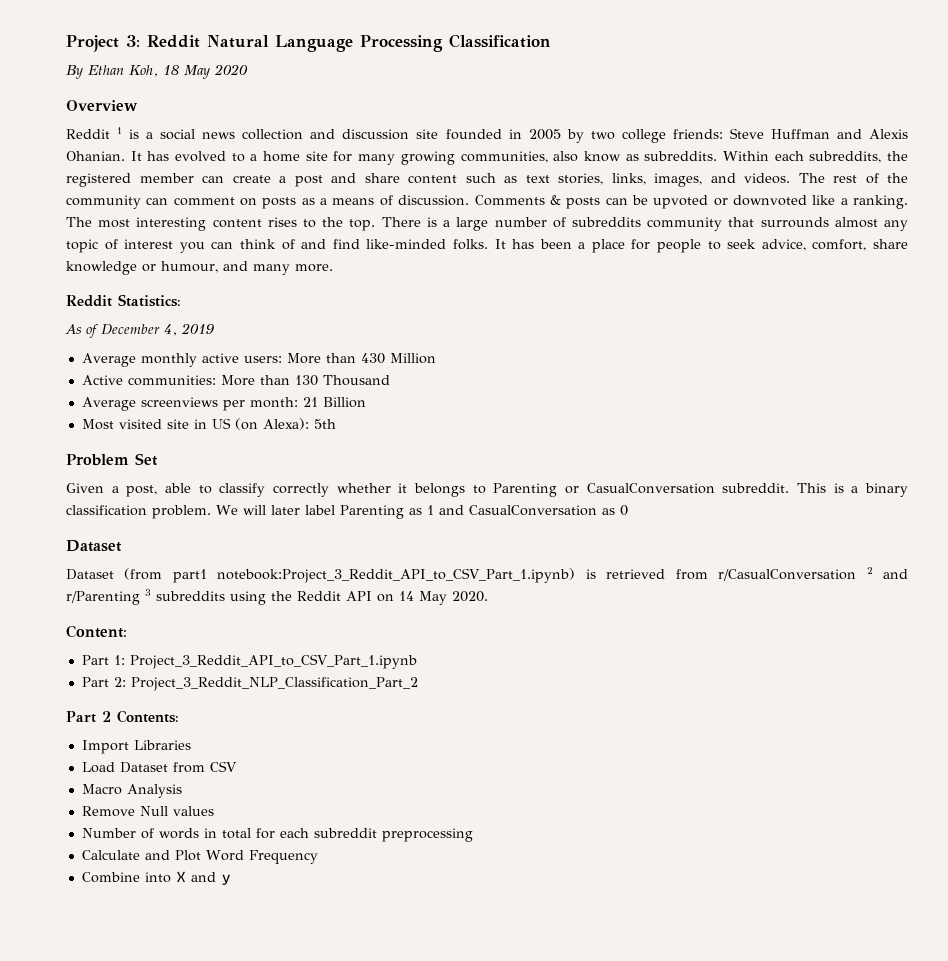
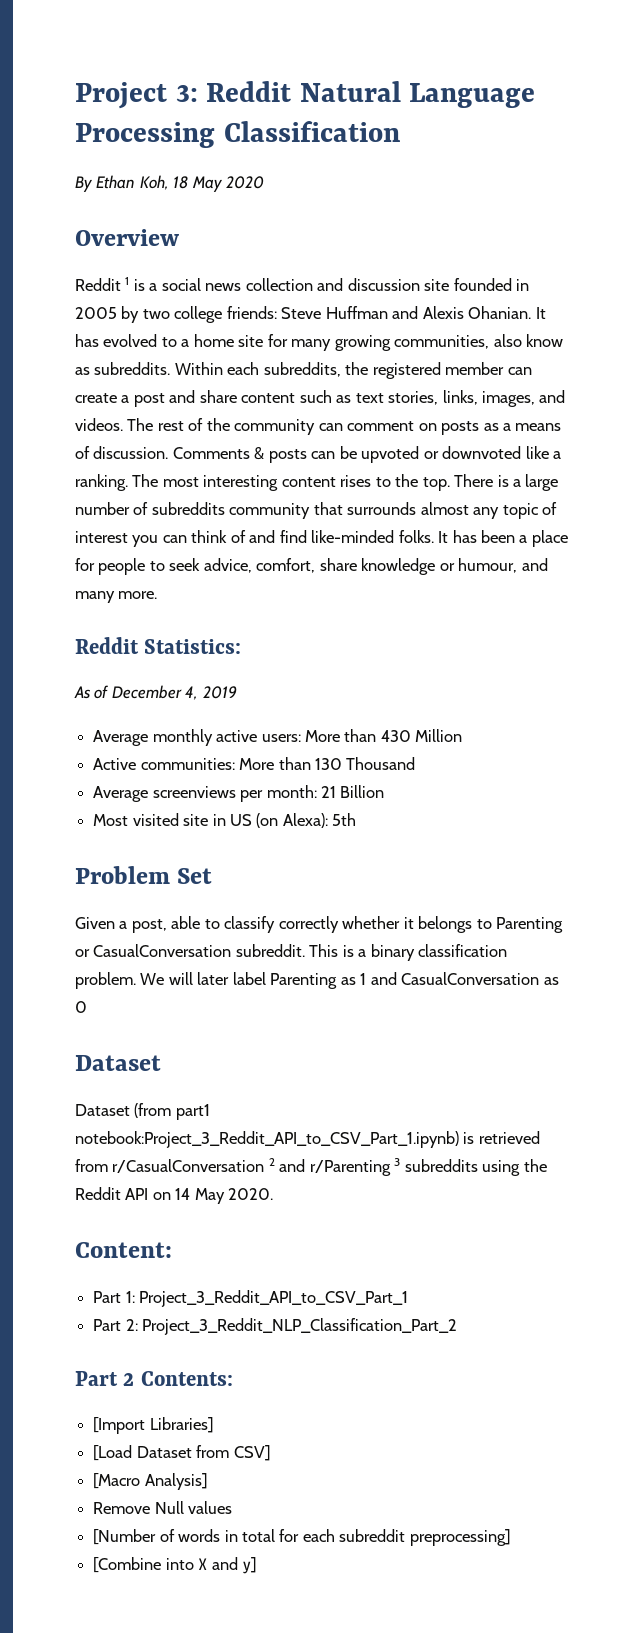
[129,654,417,669] Project_3_Reddit_API_to_CSV_Part_1.ipynb -> [139,1290,409,1307] Project_3_Reddit_API_to_CSV_Part_1
[81,740,191,754] [81,761,237,773] [81,784,182,798] Import Libraries // Load Dataset from CSV // Macro Analysis -> [93,1417,214,1434] [93,1445,271,1461] [93,1473,208,1490] [Import Libraries] // [Load Dataset from CSV] // [Macro Analysis]
[81,828,136,838] Number -> [93,1529,157,1545] [Number
[381,828,473,842] [81,850,318,864] [81,872,140,883] preprocessing // Calculate and Plot Word Frequency // Combine -> [409,1529,511,1546] [93,1557,162,1573] preprocessing] // [Combine
[220,874,231,885] y -> [241,1557,257,1574] y]

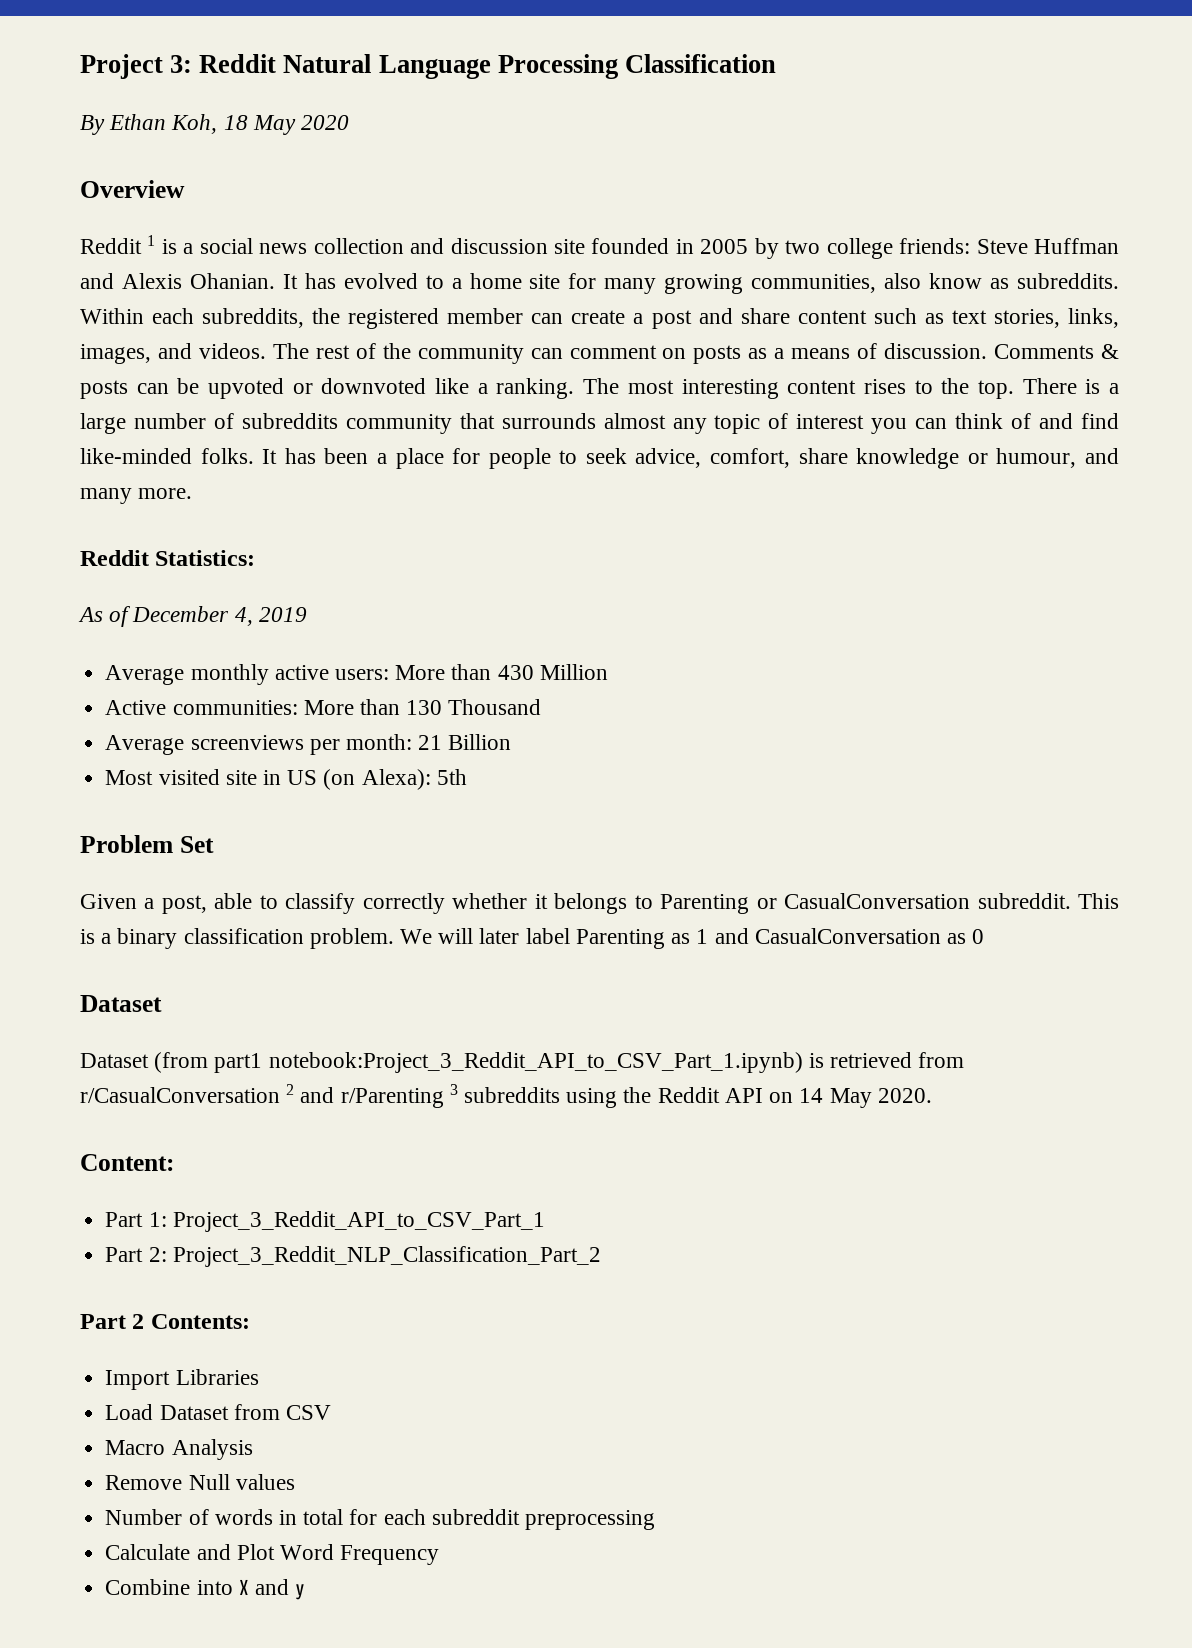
[93,1417,214,1434] [93,1445,271,1461] [93,1473,208,1490] [Import Libraries] // [Load Dataset from CSV] // [Macro Analysis] -> [105,1369,259,1390] [105,1404,331,1420] [105,1439,253,1460] Import Libraries // Load Dataset from CSV // Macro Analysis
[93,1529,157,1545] [Number -> [105,1509,183,1525] Number
[409,1529,511,1546] [93,1557,162,1573] preprocessing] // [Combine -> [524,1510,655,1530] [105,1544,440,1565] [105,1579,191,1595] preprocessing // Calculate and Plot Word Frequency // Combine
[241,1557,257,1574] y] -> [295,1584,306,1600] y

